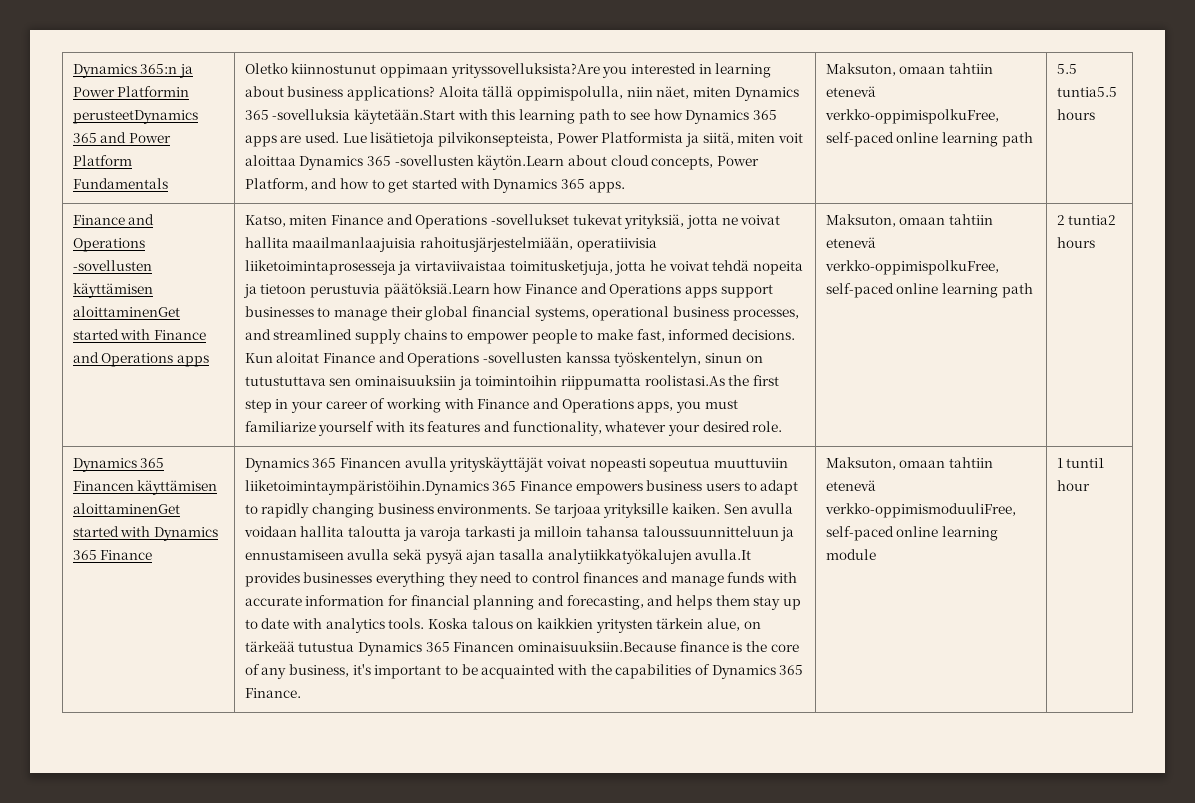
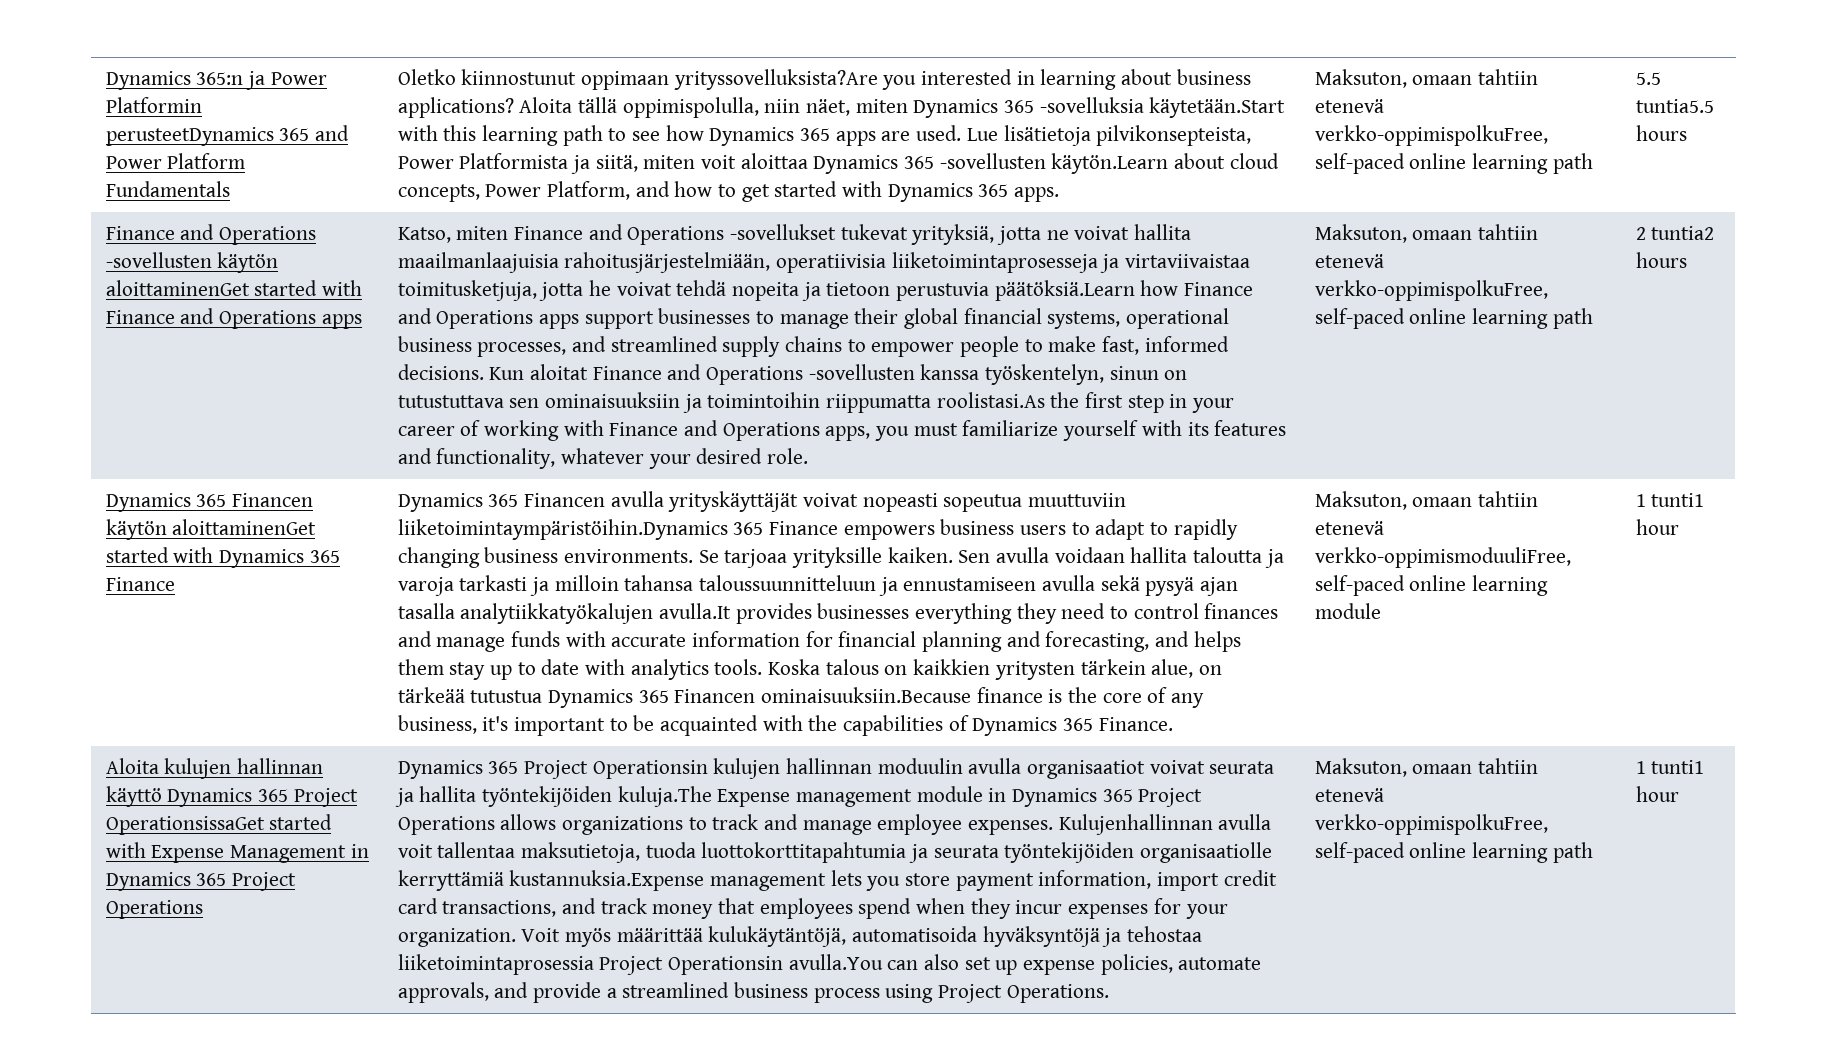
[72,283,153,298] käyttämisen -> [217,252,279,273] käytön
[137,480,218,495] käyttämisen -> [105,519,167,540] käytön
(1090, 485) none -> [105,758,324,779] [105,786,358,807] [105,814,333,835] [105,842,369,863] [105,872,297,891] [105,900,203,919] [397,758,1275,779] [394,786,1203,807] [397,814,1272,835] [397,842,1273,863] [397,870,1277,891] [397,898,1228,919] [397,926,1203,947] [397,954,1262,975] [397,982,1109,1003] [1314,758,1539,777] [1314,788,1384,802] [1314,814,1548,835] [1314,842,1593,863] [1635,760,1705,774] [1635,786,1679,802] // Aloita kulujen hallinnan käyttö Dynamics 365 Project OperationsissaGet started with Expense Management in Dynamics 365 Project Operations | Dynamics 365 Project Operationsin kulujen hallinnan moduulin avulla organisaatiot voivat seurata ja hallita työntekijöiden kuluja.The Expense management module in Dynamics 365 Project Operations allows organizations to track and manage employee expenses. Kulujenhallinnan avulla voit tallentaa maksutietoja, tuoda luottokorttitapahtumia ja seurata työntekijöiden organisaatiolle kerryttämiä kustannuksia.Expense management lets you store payment information, import credit card transactions, and track money that employees spend when they incur expenses for your organization. Voit myös määrittää kulukäytäntöjä, automatisoida hyväksyntöjä ja tehostaa liiketoimintaprosessia Project Operationsin avulla.You can also set up expense policies, automate approvals, and provide a streamlined business process using Project Operations. | Maksuton, omaan tahtiin etenevä verkko-oppimispolkuFree, self-paced online learning path | 1 tunti1 hour

